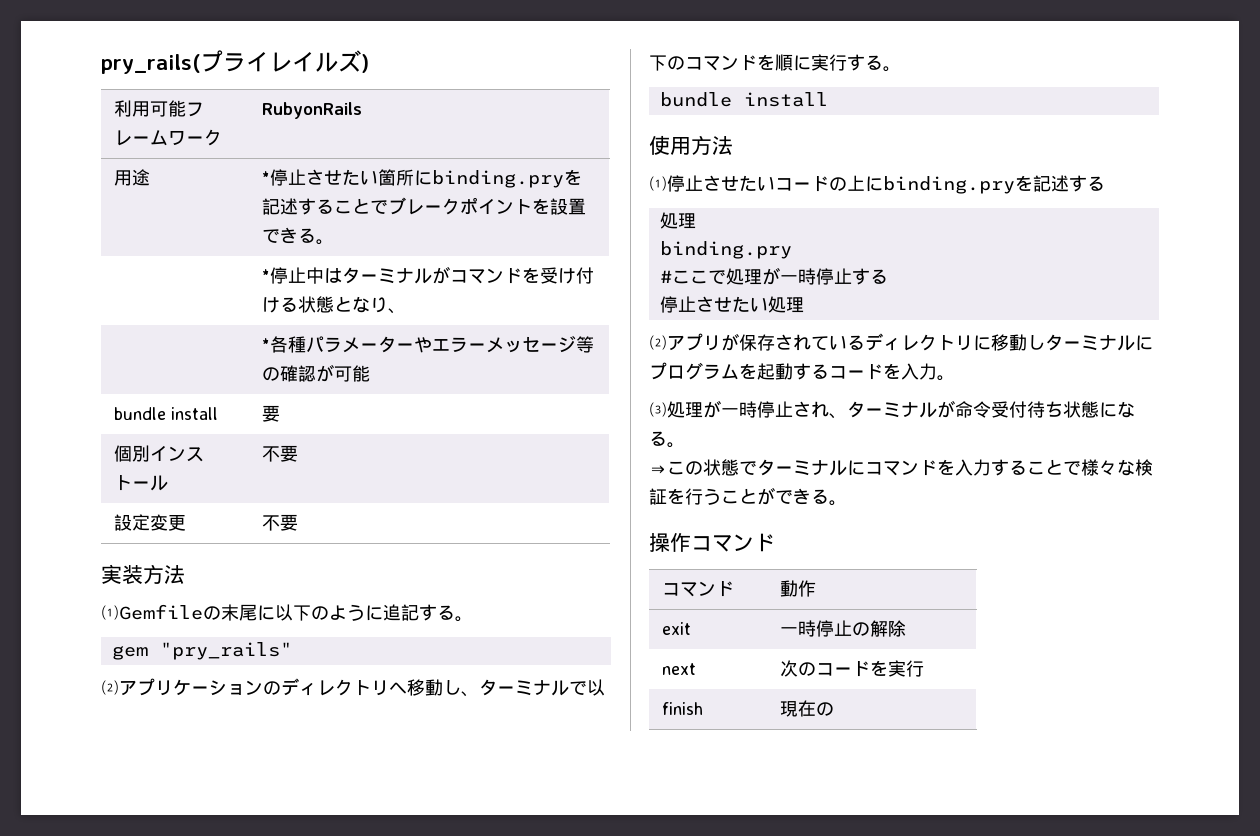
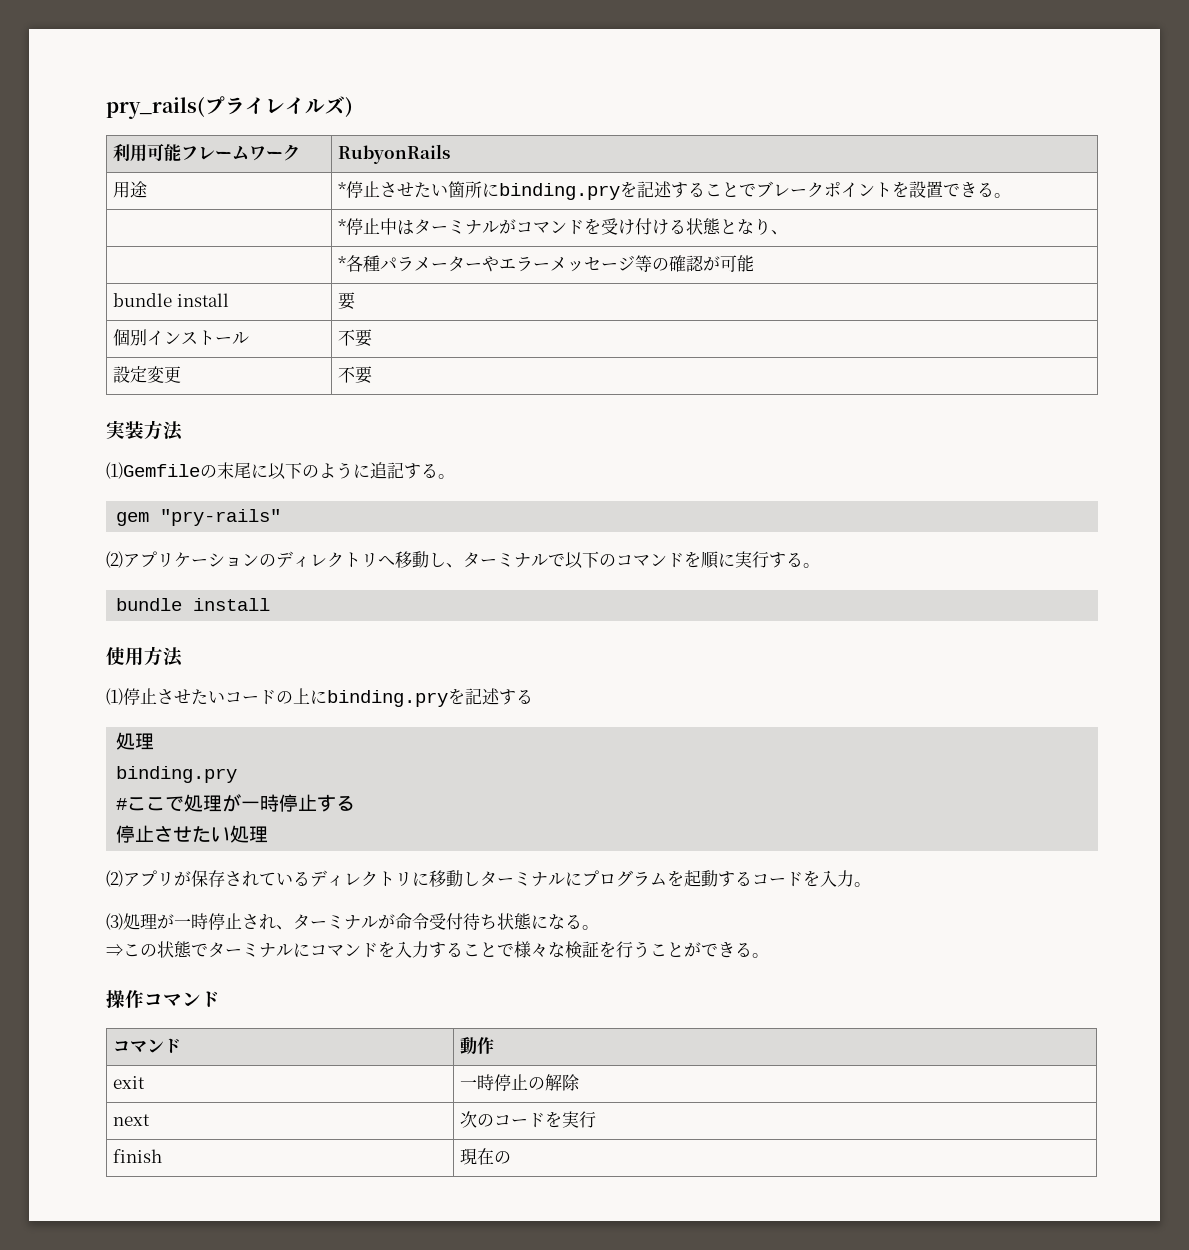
[159,642,292,660] "pry_rails" -> [160,509,282,526] "pry-rails"

